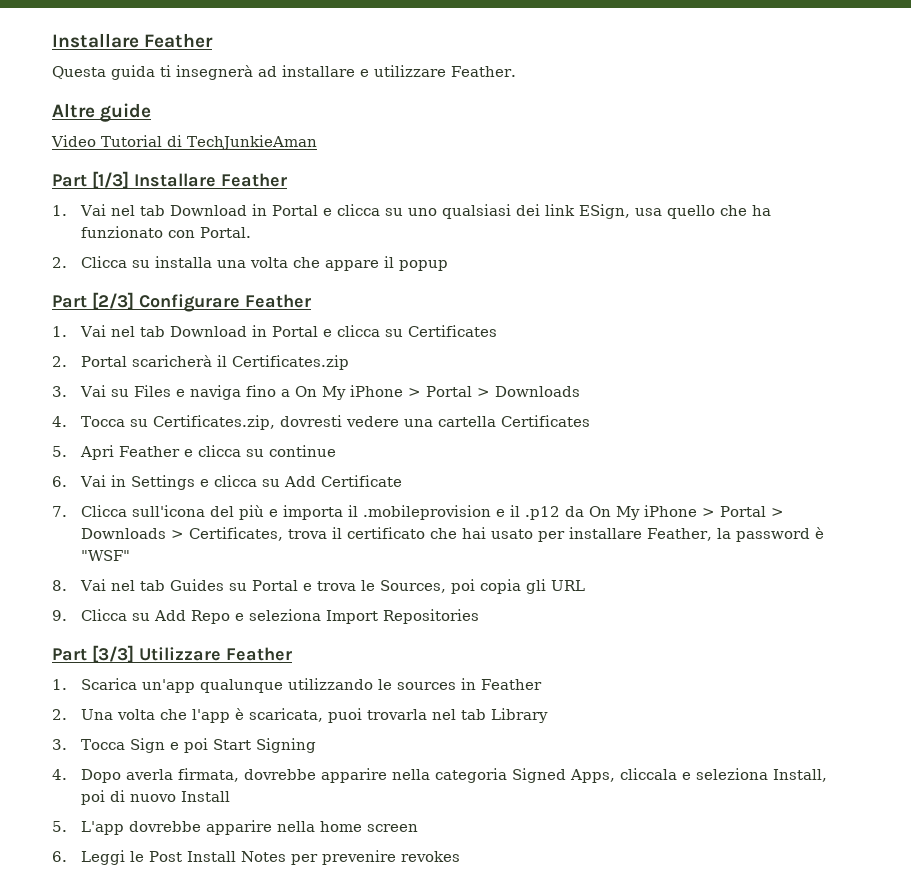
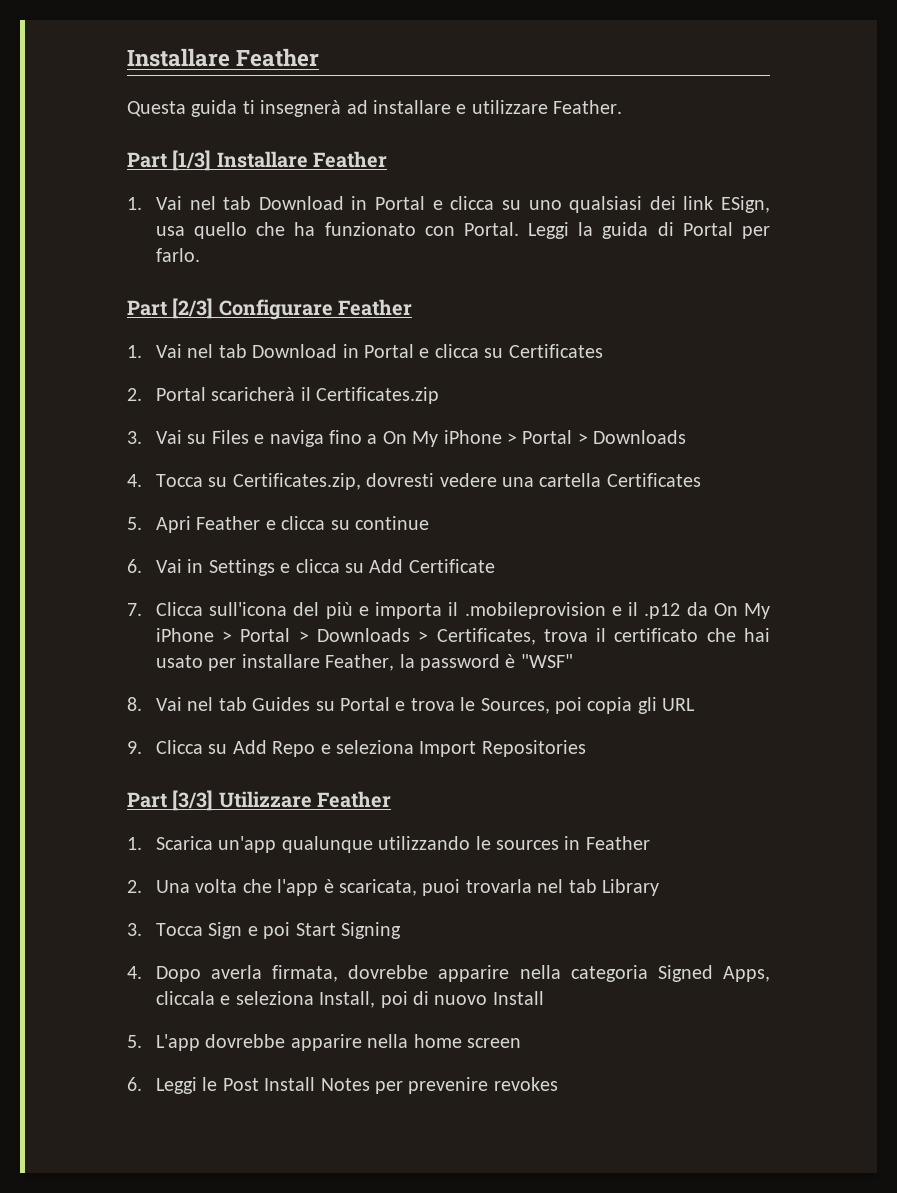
[52,103,152,122] [51,135,317,150] // Altre guide // Video Tutorial di TechJunkieAman -> (623, 107) none
[52,256,449,271] // 2. Clicca su installa una volta che appare il popup -> [528,222,770,239] [155,248,200,262] Leggi la guida di Portal per farlo.

